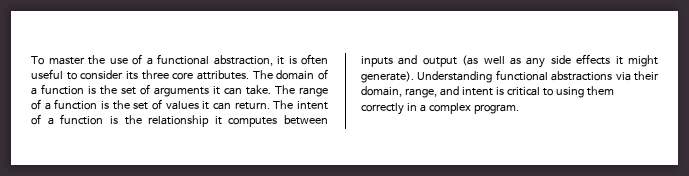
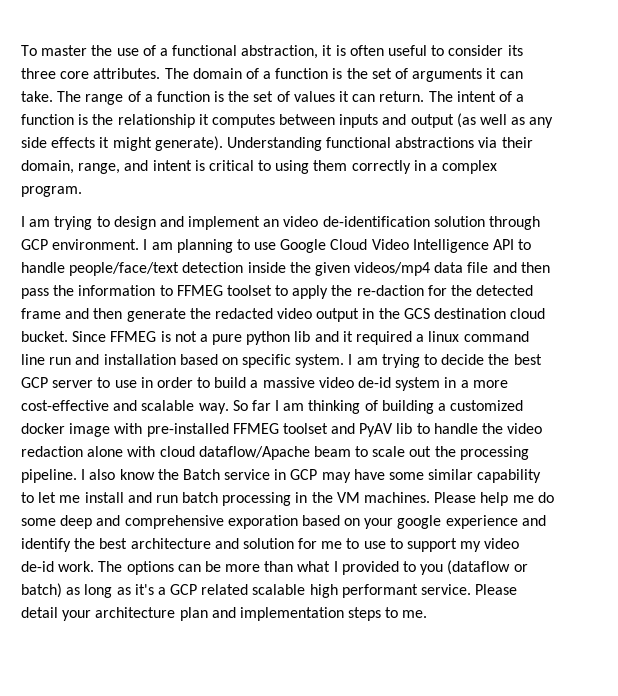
(519, 109) none -> [21,216,541,230] [21,239,532,253] [21,262,550,276] [21,285,534,299] [21,308,546,322] [21,331,529,345] [21,354,542,368] [21,377,508,391] [21,400,524,414] [21,423,543,437] [21,446,529,460] [21,469,542,483] [21,492,554,506] [21,515,546,529] [21,538,520,552] [21,560,528,575] [21,583,518,598] [21,607,428,621] // I am trying to design and implement an video de-identification solution through GCP environment. I am planning to use Google Cloud Video Intelligence API to handle people/face/text detection inside the given videos/mp4 data file and then pass the information to FFMEG toolset to apply the re-daction for the detected frame and then generate the redacted video output in the GCS destination cloud bucket. Since FFMEG is not a pure python lib and it required a linux command line run and installation based on specific system. I am trying to decide the best GCP server to use in order to build a massive video de-id system in a more cost-effective and scalable way. So far I am thinking of building a customized docker image with pre-installed FFMEG toolset and PyAV lib to handle the video redaction alone with cloud dataflow/Apache beam to scale out the processing pipeline. I also know the Batch service in GCP may have some similar capability to let me install and run batch processing in the VM machines. Please help me do some deep and comprehensive exporation based on your google experience and identify the best architecture and solution for me to use to support my video de-id work. The options can be more than what I provided to you (dataflow or batch) as long as it's a GCP related scalable high performant service. Please detail your architecture plan and implementation steps to me.

